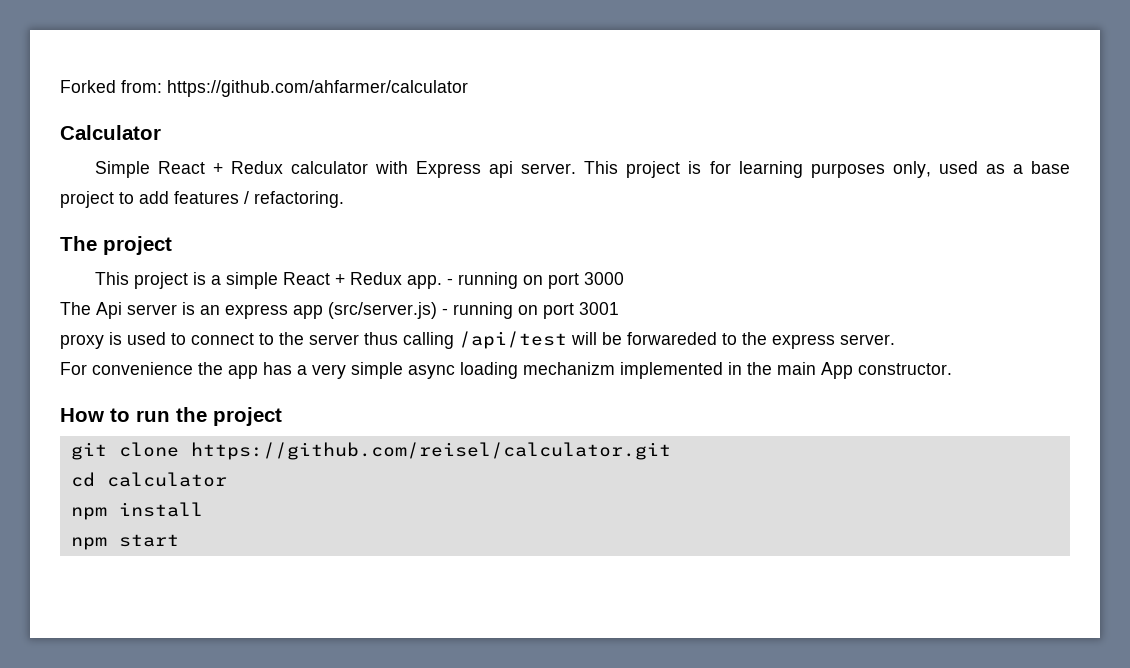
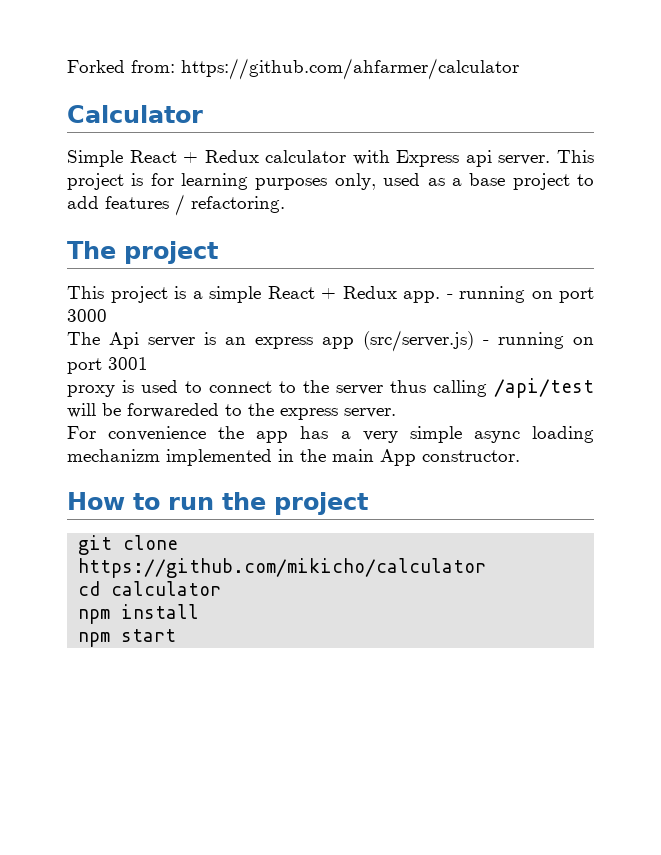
[190,442,671,460] https://github.com/reisel/calculator.git -> [78,558,487,578] https://github.com/mikicho/calculator

